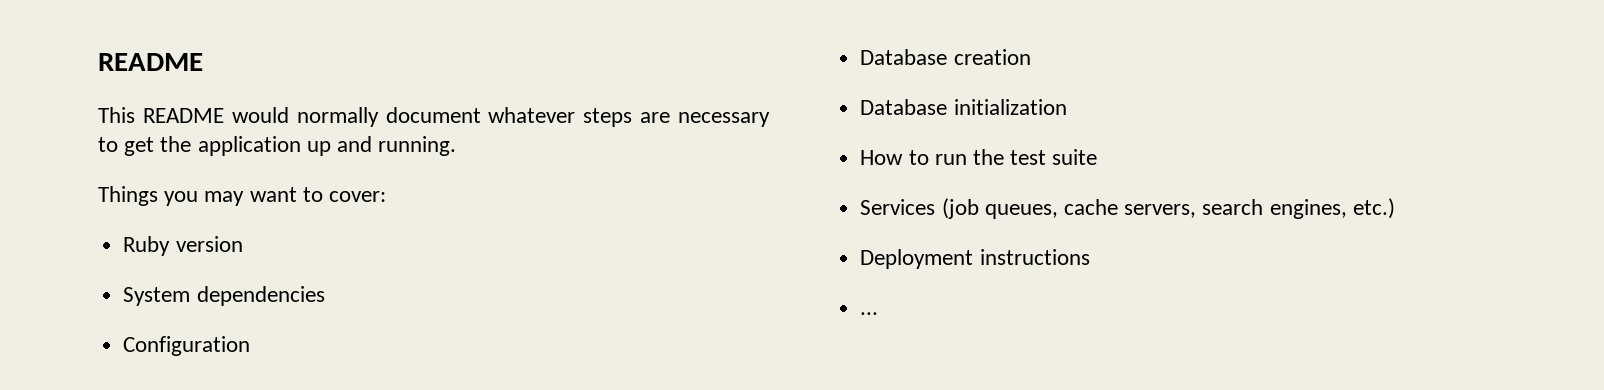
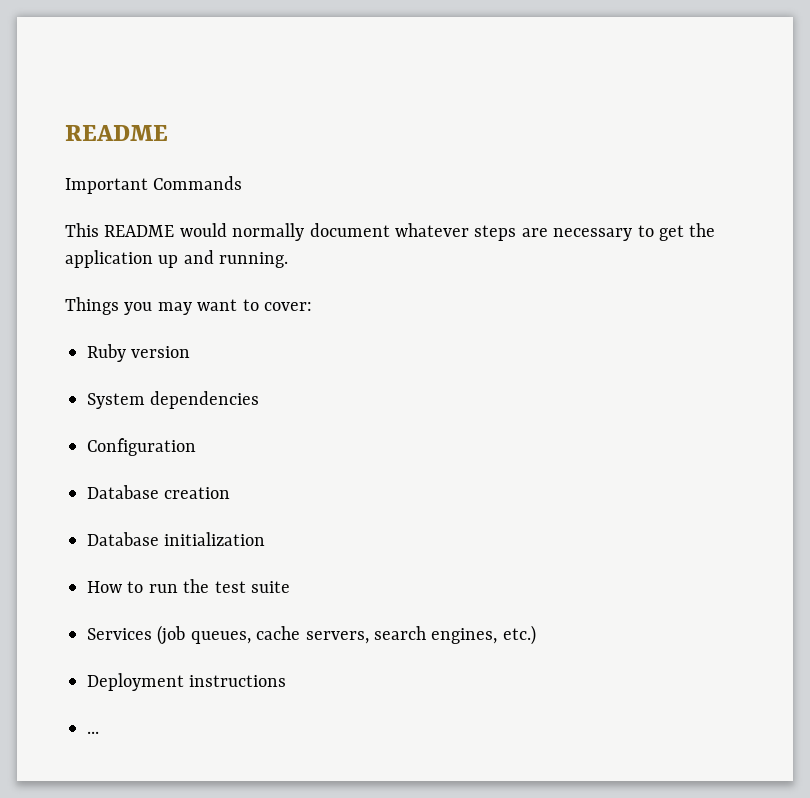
[98,53,203,71] README -> [65,125,168,141] [65,176,243,194] README // Important Commands

